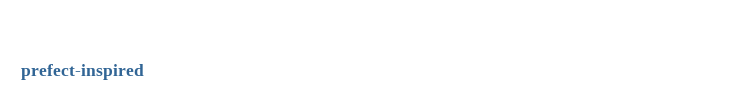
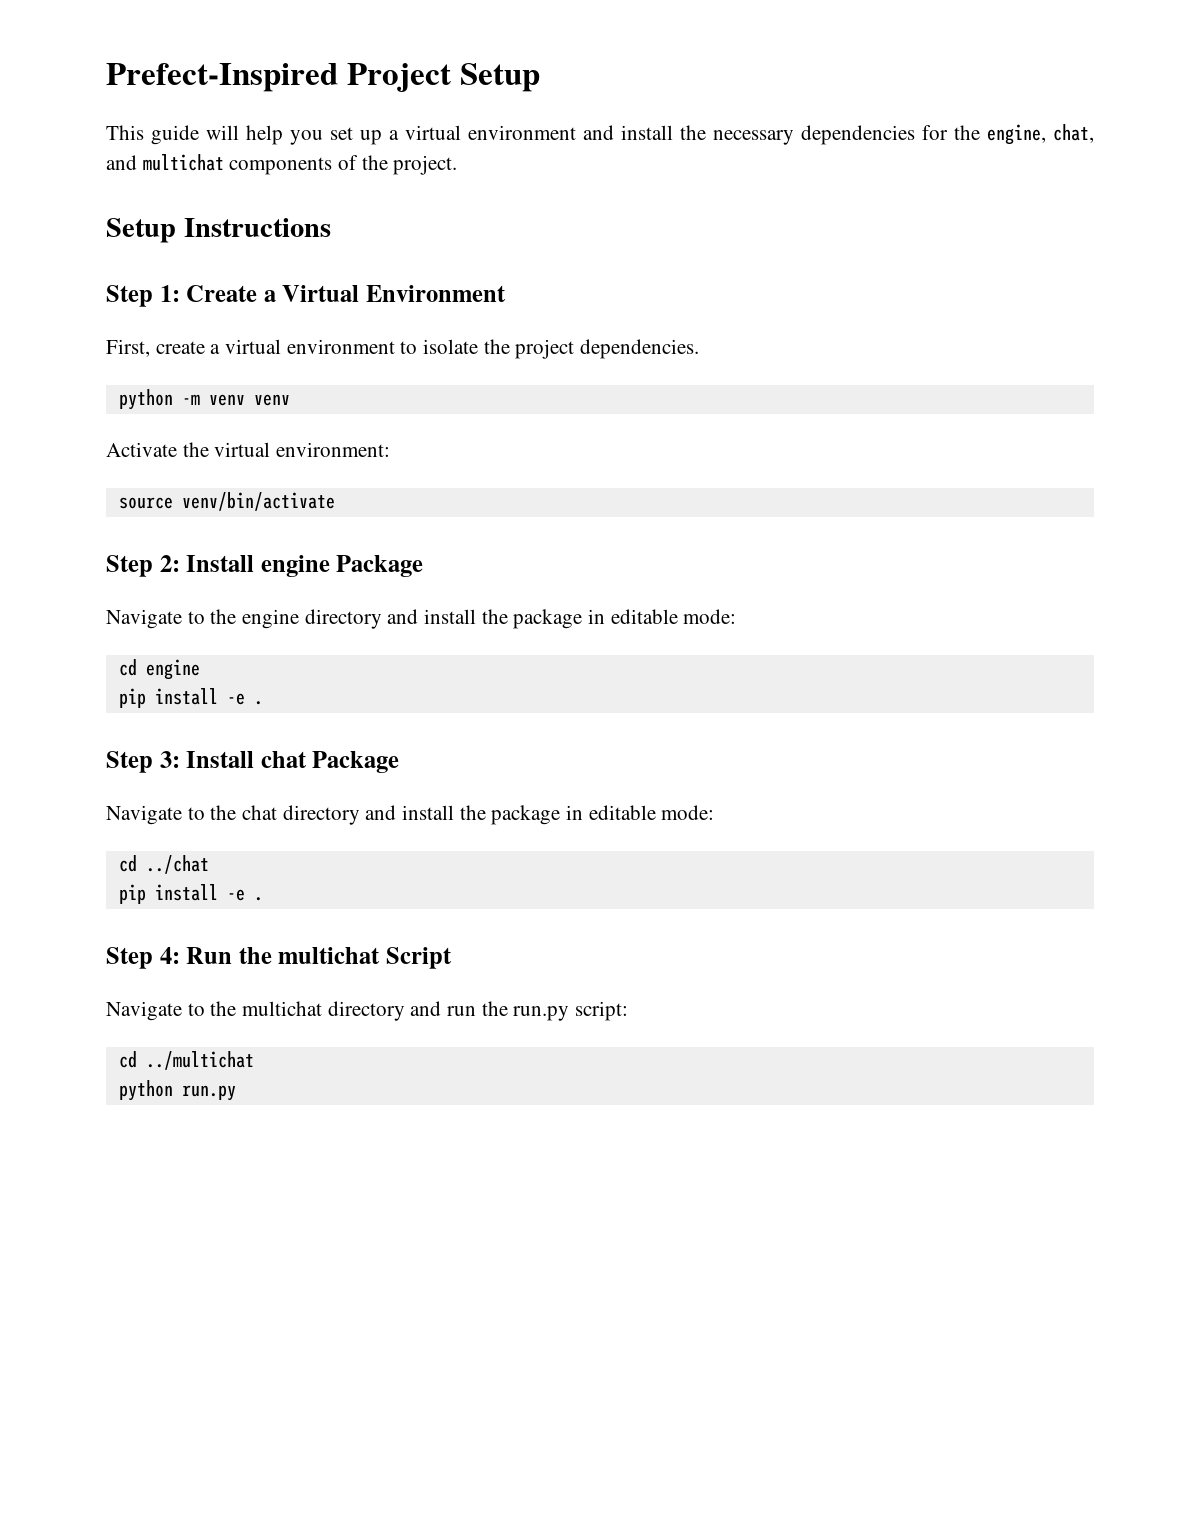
[21,64,144,80] prefect-inspired -> [106,63,540,92] [106,124,1094,145] [106,154,458,175] [106,218,331,243] [106,285,507,307] [106,339,700,359] [118,389,290,410] [106,442,391,457] [118,492,335,511] [106,555,424,577] [106,609,737,629] [118,659,200,680] [118,688,263,708] [106,751,400,773] [106,805,715,825] [118,855,209,874] [118,884,263,904] [106,947,453,969] [106,1001,629,1021] [118,1051,254,1070] [118,1080,236,1101] Prefect-Inspired Project Setup // This guide will help you set up a virtual environment and install the necessary dependencies for the engine, chat, and multichat components of the project. // Setup Instructions // Step 1: Create a Virtual Environment // First, create a virtual environment to isolate the project dependencies. // python -m venv venv // Activate the virtual environment: // source venv/bin/activate // Step 2: Install engine Package // Navigate to the engine directory and install the package in editable mode: // cd engine // pip install -e . // Step 3: Install chat Package // Navigate to the chat directory and install the package in editable mode: // cd ../chat // pip install -e . // Step 4: Run the multichat Script // Navigate to the multichat directory and run the run.py script: // cd ../multichat // python run.py

